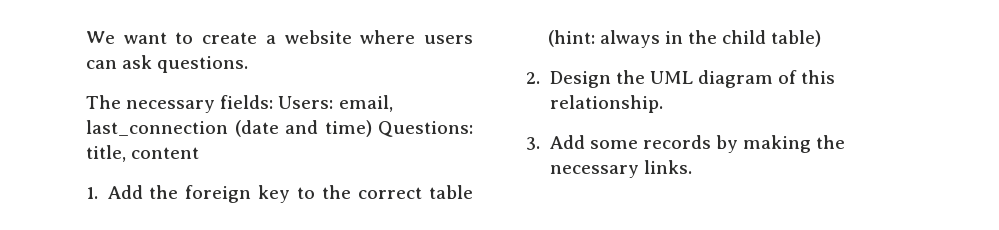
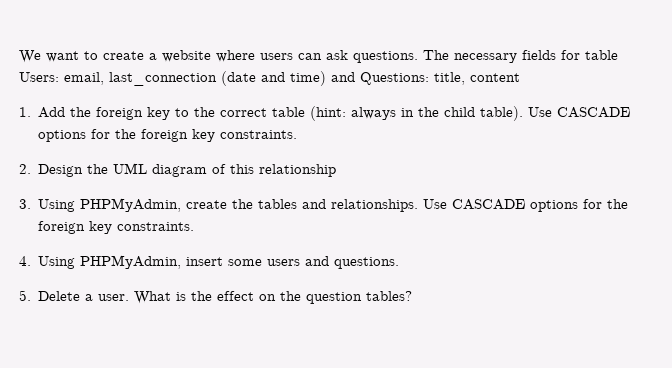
(249, 64) // -> (418, 57) none
[220,95,274,109] fields: -> [522,50,618,60] fields for table
(372, 128) none -> [331,72,355,82] and
[771,30,822,47] table) -> [480,106,631,121] [38,129,298,142] table). Use CASCADE options for the foreign key constraints.
[549,95,663,113] relationship. -> [259,164,337,177] relationship
[549,135,846,153] [549,160,692,178] Add some records by making the necessary links. -> [38,198,629,212] [38,221,195,234] [19,255,400,269] [19,290,413,304] Using PHPMyAdmin, create the tables and relationships. Use CASCADE options for the foreign key constraints. // 4. Using PHPMyAdmin, insert some users and questions. // 5. Delete a user. What is the effect on the question tables?

